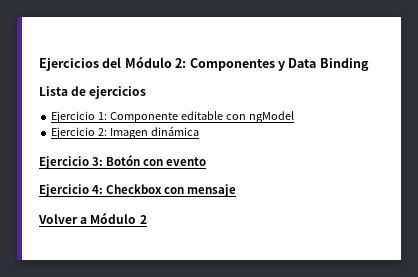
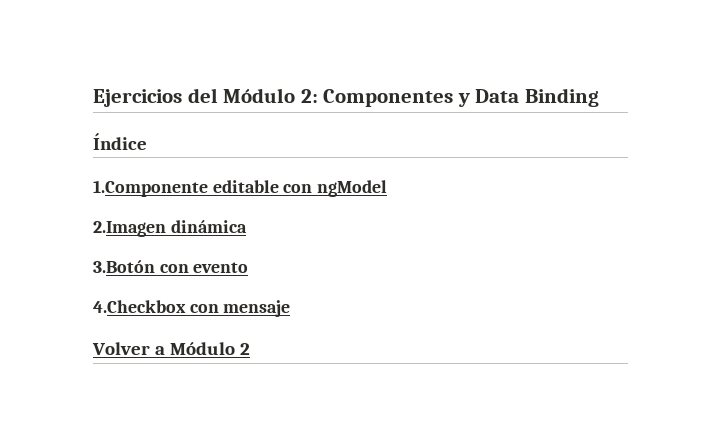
[39,86,147,99] [51,111,294,123] [51,126,200,139] [39,154,141,169] Lista de ejercicios // Ejercicio 1: Componente editable con ngModel // Ejercicio 2: Imagen dinámica // Ejercicio 3: Botón -> [93,133,147,150] [93,180,388,197] [93,220,247,237] [93,260,155,273] Índice // 1.Componente editable con ngModel // 2.Imagen dinámica // 3.Botón
[39,184,163,197] Ejercicio 4: Checkbox -> [93,300,186,313] 4.Checkbox

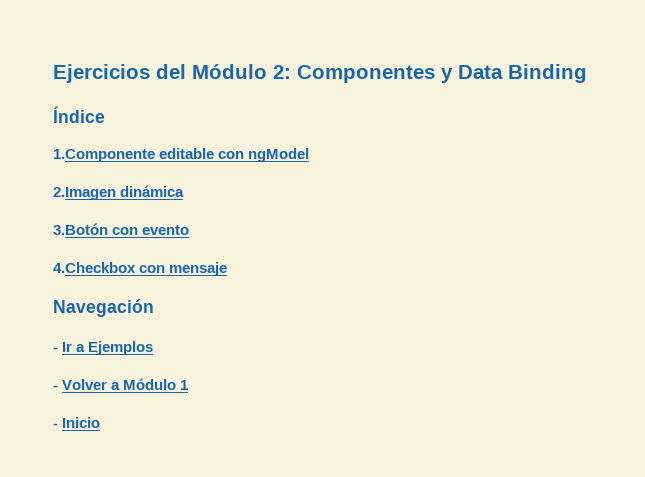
[92,342,251,355] Volver a Módulo 2 -> [53,299,154,317] [53,341,154,355] [53,378,189,390] [53,417,101,428] Navegación // - Ir a Ejemplos // - Volver a Módulo 1 // - Inicio

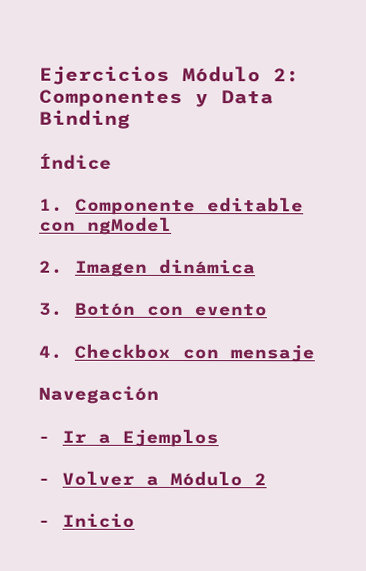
[156,64,186,79] del -> (170, 75) none
[53,149,155,162] 1.Componente -> [39,198,196,216] 1. Componente
[53,187,116,200] 2.Imagen -> [39,260,148,277] 2. Imagen
[53,223,108,235] 3.Botón -> [38,302,135,316] 3. Botón
[53,262,136,273] 4.Checkbox -> [38,343,171,359] 4. Checkbox
[180,380,189,390] 1 -> [254,473,267,486] 2

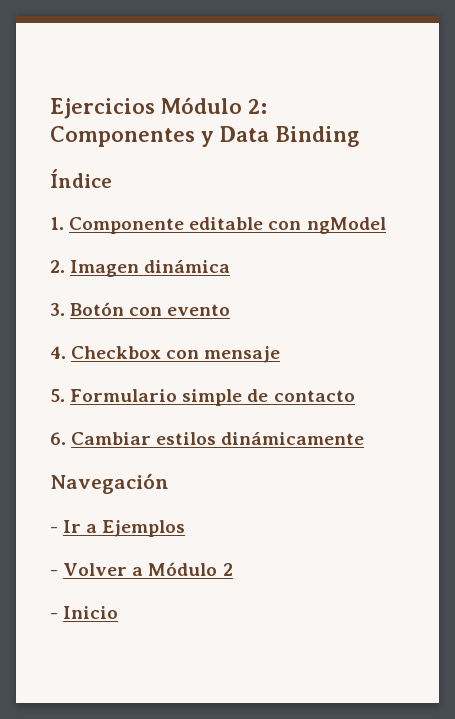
(315, 353) none -> [50,389,355,406] [50,431,365,445] // 5. Formulario simple de contacto // 6. Cambiar estilos dinámicamente

